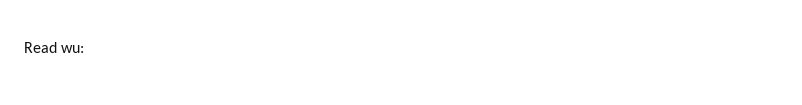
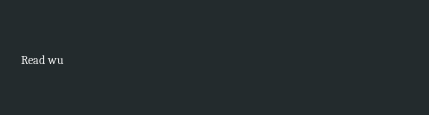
[61,45,85,53] wu: -> [47,58,65,64] wu

